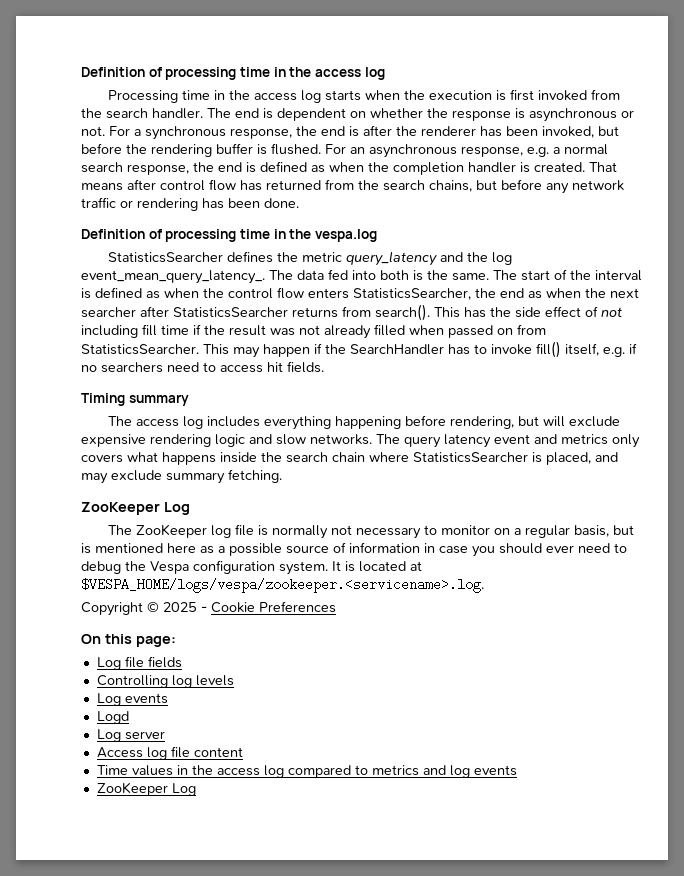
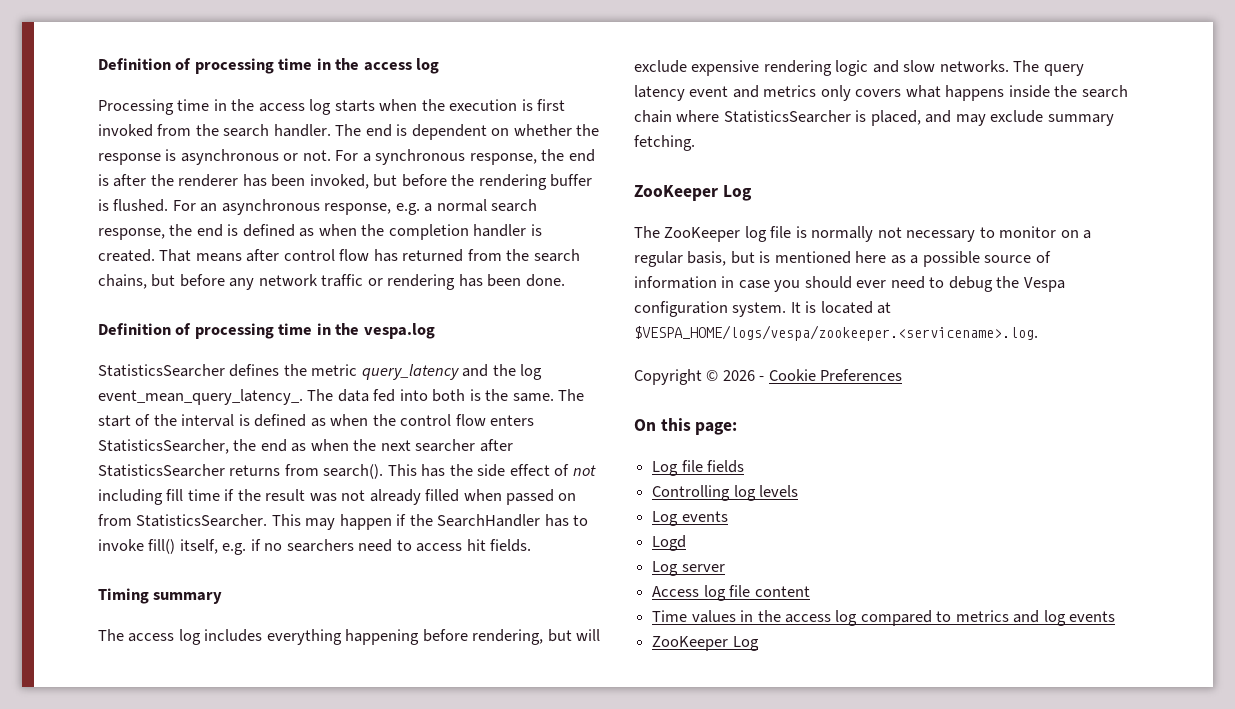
[163,602,197,612] 2025 -> [722,370,755,381] 2026

